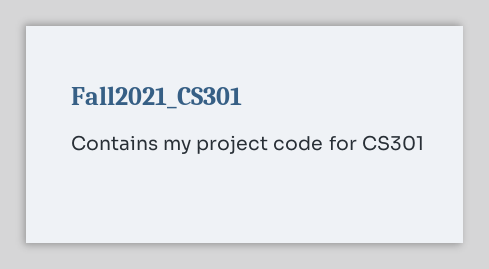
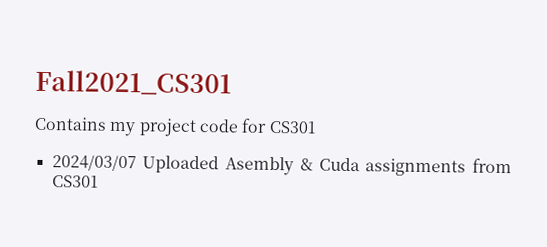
(424, 143) none -> [51,154,513,177] [51,175,99,188] // 2024/03/07 Uploaded Asembly & Cuda assignments from CS301

